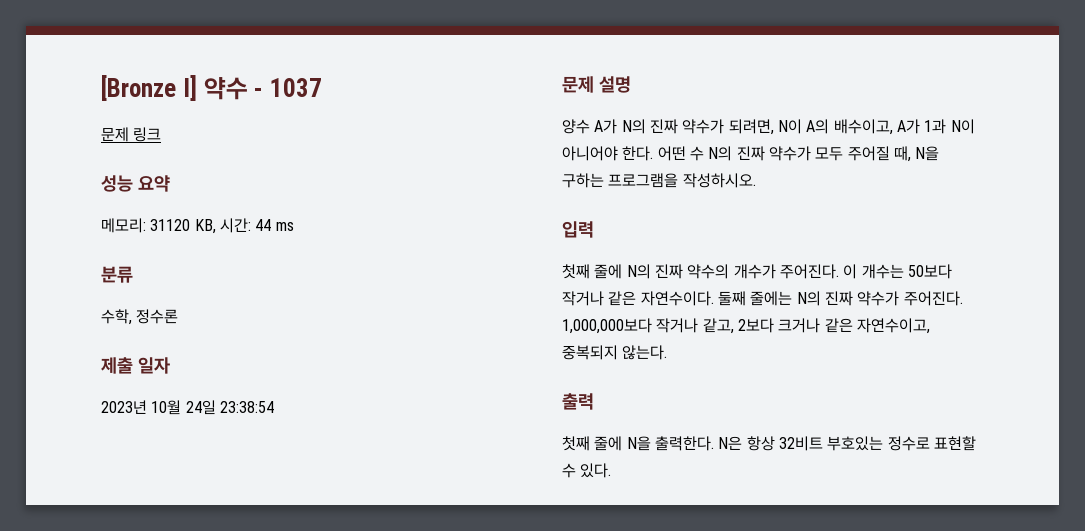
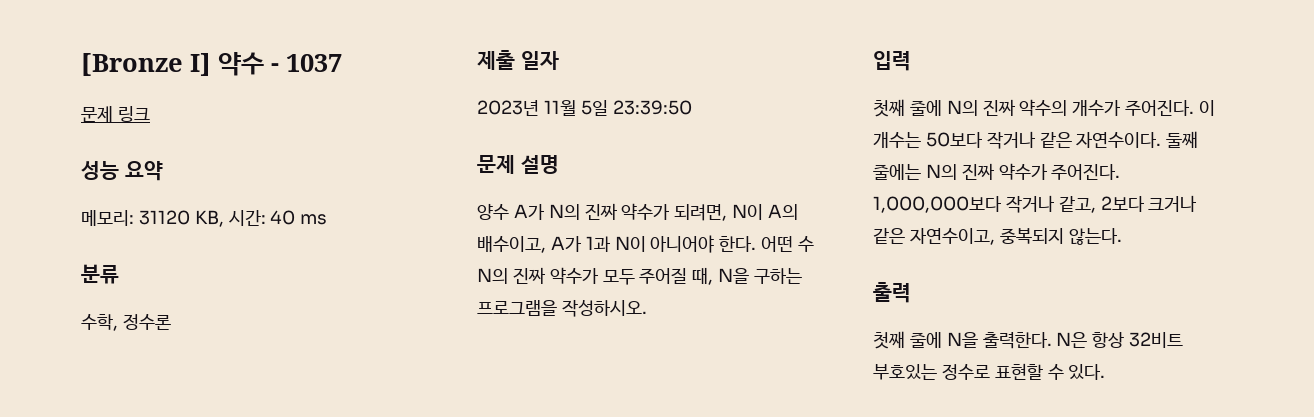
[255,219,272,231] 44 -> [270,210,296,225] 40
[151,400,274,415] 10월 24일 23:38:54 -> [543,100,692,116] 11월 5일 23:39:50

